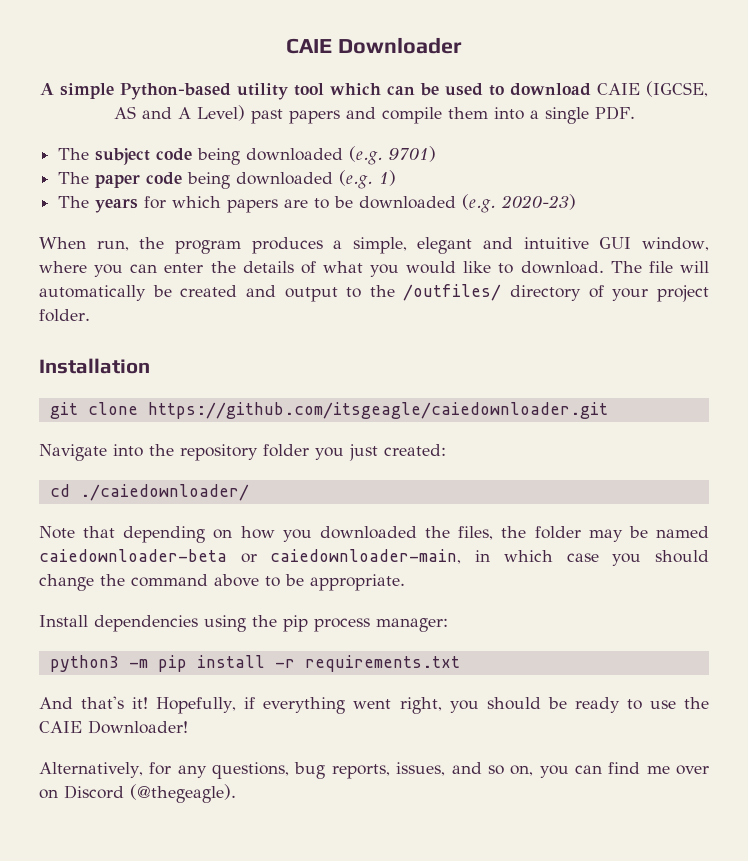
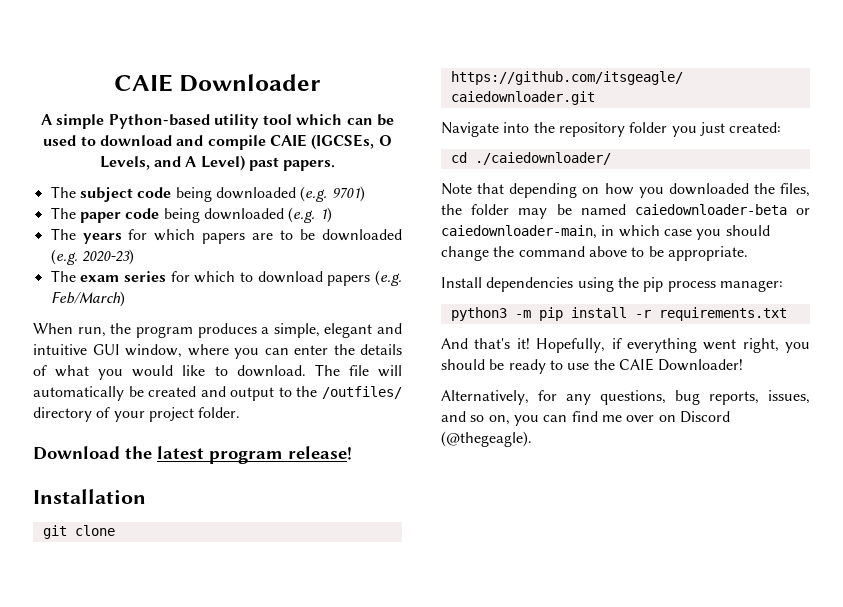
[597,81,708,97] [113,105,635,124] CAIE (IGCSE, AS and A Level) past papers and compile them into a single PDF. -> [176,134,392,150] [99,155,336,171] and compile CAIE (IGCSEs, O Levels, and A Level) past papers.
(577, 202) none -> [50,270,403,286] [50,291,125,307] // The exam series for which to download papers (e.g. Feb/March)
(90, 315) none -> [33,446,352,464] // Download the latest program release!

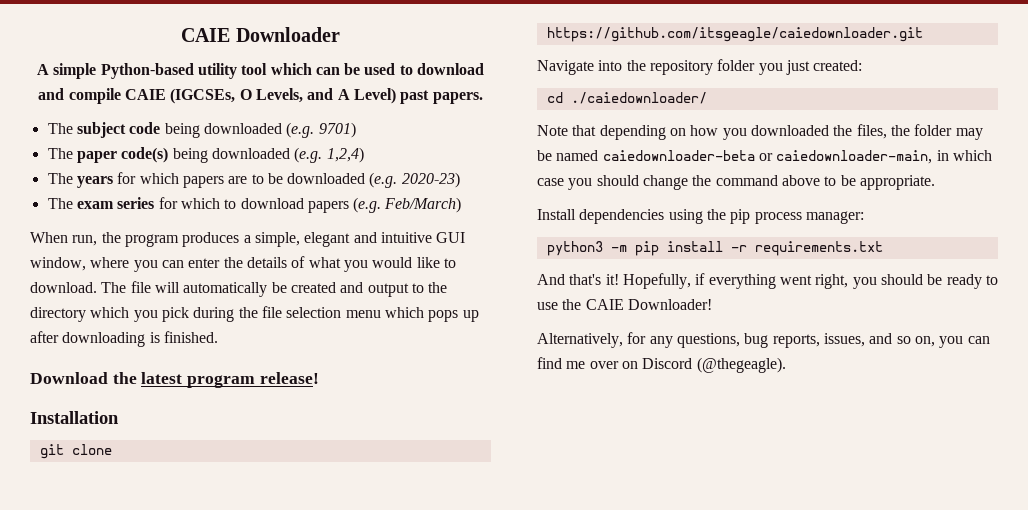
[125,207,332,223] code being downloaded (e.g. 1) -> [121,147,364,163] code(s) being downloaded (e.g. 1,2,4)
[322,386,402,399] [33,407,241,422] /outfiles/ directory of your project folder. -> [30,306,479,322] [30,331,218,347] directory which you pick during the file selection menu which pops up after downloading is finished.

